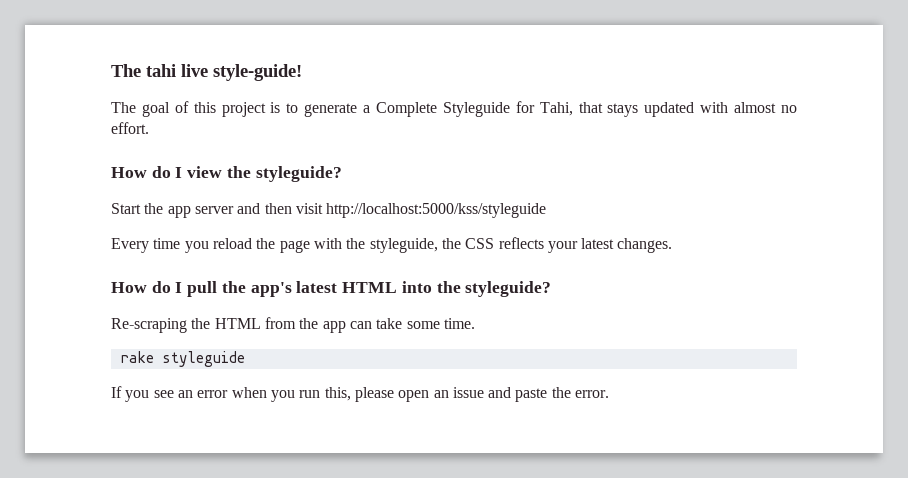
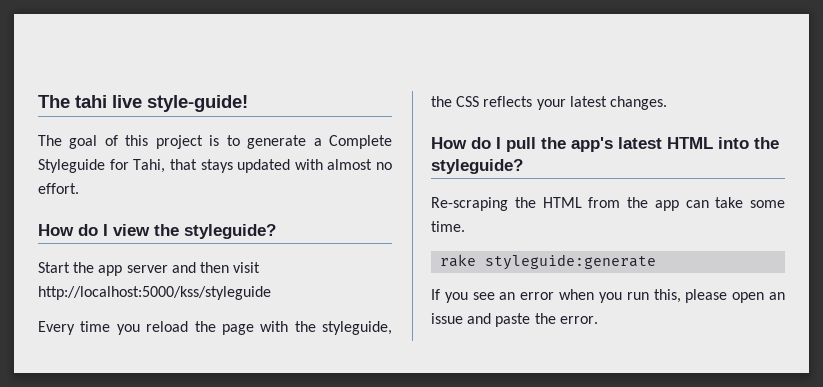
[161,351,245,367] styleguide -> [485,254,657,270] styleguide:generate

